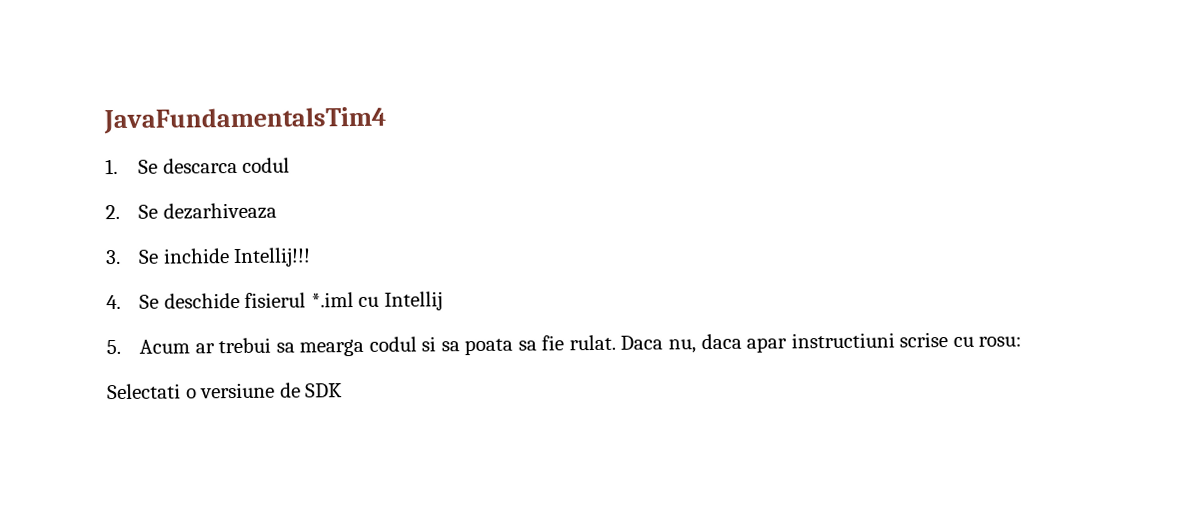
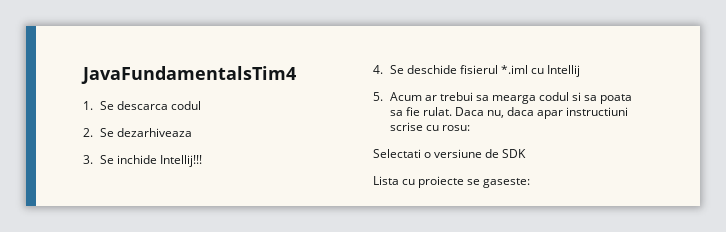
(344, 390) none -> [373,176,531,188] // Lista cu proiecte se gaseste:

